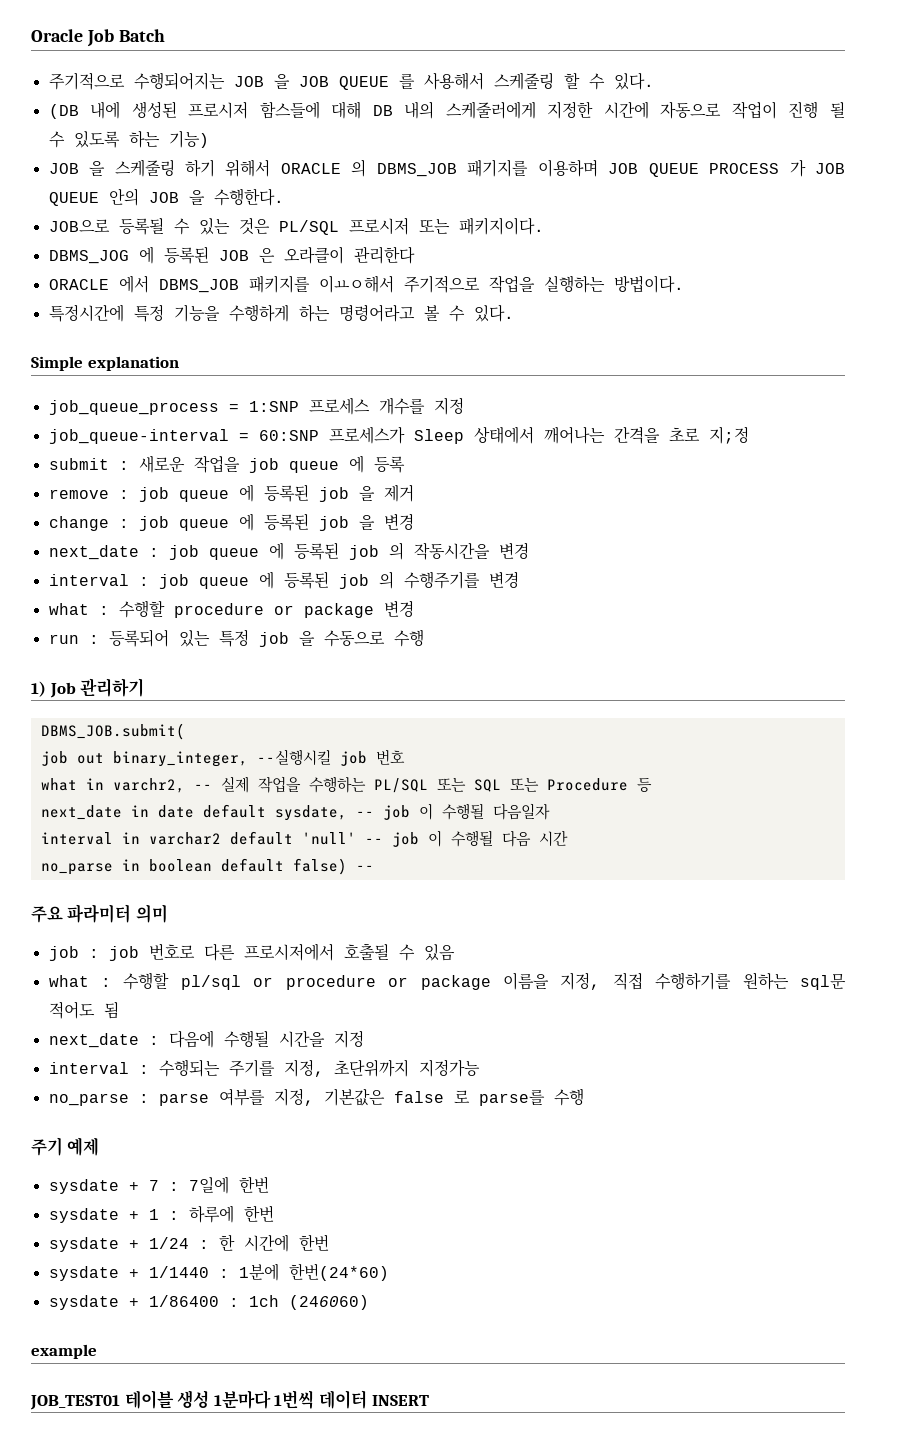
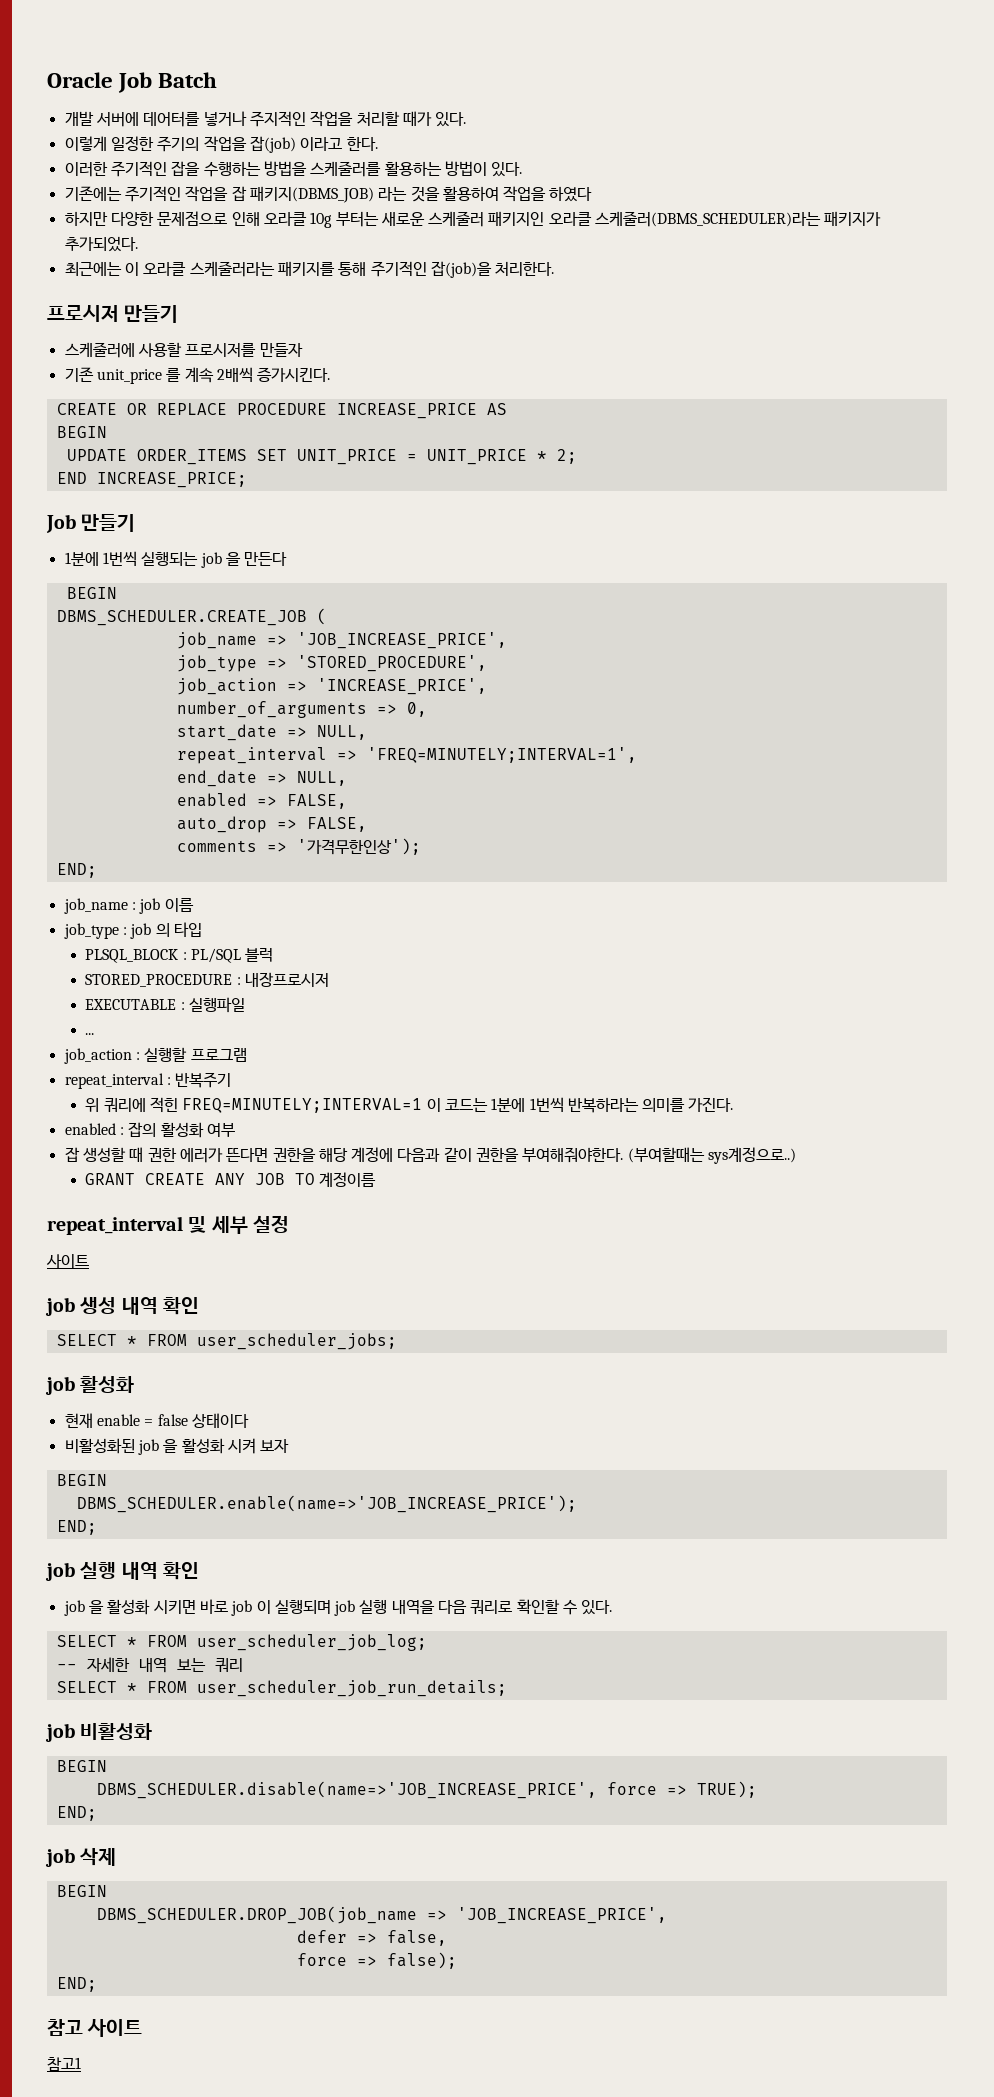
[48,72,654,90] [48,101,846,119] [48,130,209,148] [48,159,845,177] [48,188,284,206] [48,217,544,235] [48,246,415,264] [48,275,684,293] [48,304,514,322] [31,356,179,371] [48,397,464,415] [48,426,749,444] [48,455,405,473] [48,484,414,502] [48,513,414,531] [48,542,529,560] [48,571,519,589] [48,600,414,618] [48,629,424,647] [31,678,145,698] [40,723,185,740] [40,749,405,767] [40,776,652,793] [40,803,550,821] [40,830,568,847] [40,858,374,875] [31,904,168,923] [48,943,455,961] [48,972,846,990] [48,1001,119,1019] [48,1030,364,1048] [48,1059,480,1077] [48,1088,584,1106] [31,1137,100,1156] [48,1176,269,1194] [48,1205,274,1223] [48,1234,329,1252] [48,1263,389,1281] [48,1295,369,1310] [31,1344,97,1359] [30,1390,429,1410] 주기적으로 수행되어지는 JOB 을 JOB QUEUE 를 사용해서 스케줄링 할 수 있다. // (DB 내에 생성된 프로시저 함스들에 대해 DB 내의 스케줄러에게 지정한 시간에 자동으로 작업이 진행 될 수 있도록 하는 기능) // JOB 을 스케줄링 하기 위해서 ORACLE 의 DBMS_JOB 패기지를 이용하며 JOB QUEUE PROCESS 가 JOB QUEUE 안의 JOB 을 수행한다. // JOB으로 등록될 수 있는 것은 PL/SQL 프로시저 또는 패키지이다. // DBMS_JOG 에 등록된 JOB 은 오라클이 관리한다 // ORACLE 에서 DBMS_JOB 패키지를 이ㅛㅇ해서 주기적으로 작업을 실행하는 방법이다. // 특정시간에 특정 기능을 수행하게 하는 명령어라고 볼 수 있다. // Simple explanation // job_queue_process = 1:SNP 프로세스 개수를 지정 // job_queue-interval = 60:SNP 프로세스가 Sleep 상태에서 깨어나는 간격을 초로 지;정 // submit : 새로운 작업을 job queue 에 등록 // remove : job queue 에 등록된 job 을 제거 // change : job queue 에 등록된 job 을 변경 // next_date : job queue 에 등록된 job 의 작동시간을 변경 // interval : job queue 에 등록된 job 의 수행주기를 변경 // what : 수행할 procedure or package 변경 // run : 등록되어 있는 특정 job 을 수동으로 수행 // 1) Job 관리하기 // DBMS_JOB.submit( // job out binary_integer, --실행시킬 job 번호 // what in varchr2, -- 실제 작업을 수행하는 PL/SQL 또는 SQL 또는 Procedure 등 // next_date in date default sysdate, -- job 이 수행될 다음일자 // interval in varchar2 default 'null' -- job 이 수행될 다음 시간 // no_parse in boolean default false) -- // 주요 파라미터 의미 // job : job 번호로 다른 프로시저에서 호출될 수 있음 // what : 수행할 pl/sql or procedure or package 이름을 지정, 직접 수행하기를 원하는 sql문 적어도 됨 // next_date : 다음에 수행될 시간을 지정 // interval : 수행되는 주기를 지정, 초단위까지 지정가능 // no_parse : parse 여부를 지정, 기본값은 false 로 parse를 수행 // 주기 예제 // sysdate + 7 : 7일에 한번 // sysdate + 1 : 하루에 한번 // sysdate + 1/24 : 한 시간에 한번 // sysdate + 1/1440 : 1분에 한번(24*60) // sysdate + 1/86400 : 1ch (246060) // example // JOB_TEST01 테이블 생성 1분마다 1번씩 데이터 INSERT -> [64,111,467,127] [64,136,378,153] [64,161,523,177] [64,186,593,203] [64,211,882,228] [64,236,138,252] [64,261,555,278] [47,305,179,323] [64,342,303,358] [64,367,331,384] [56,403,507,419] [56,426,107,438] [66,449,577,465] [56,472,247,488] [46,514,136,533] [64,551,288,568] [66,587,117,599] [56,608,327,626] [176,632,507,649] [176,655,487,672] [176,678,487,695] [176,701,427,718] [176,724,367,741] [176,747,637,764] [176,770,347,787] [176,793,347,809] [176,816,367,833] [176,838,421,855] [56,863,97,878] [63,898,194,914] [63,922,202,939] [85,948,274,963] [85,972,329,987] [85,997,245,1013] [85,1033,95,1035] [63,1047,247,1064] [64,1072,232,1089] [85,1097,734,1113] [64,1122,235,1138] [64,1147,797,1164] [85,1172,377,1187] [47,1215,290,1235] [46,1254,89,1268] [45,1297,200,1316] [56,1333,397,1350] [45,1376,135,1395] [64,1413,249,1428] [64,1438,290,1455] [56,1474,107,1486] [76,1495,577,1513] [56,1520,97,1535] [45,1562,200,1581] [63,1599,613,1616] [56,1634,427,1651] [56,1657,243,1673] [56,1680,507,1697] [45,1723,153,1742] [56,1760,107,1772] [96,1781,757,1799] [56,1806,97,1821] [45,1848,117,1867] [56,1885,107,1897] [96,1906,667,1924] [296,1930,447,1946] [296,1952,457,1969] [56,1977,97,1992] [47,2019,143,2037] [47,2057,81,2071] 개발 서버에 데어터를 넣거나 주지적인 작업을 처리할 때가 있다. // 이렇게 일정한 주기의 작업을 잡(job) 이라고 한다. // 이러한 주기적인 잡을 수행하는 방법을 스케줄러를 활용하는 방법이 있다. // 기존에는 주기적인 작업을 잡 패키지(DBMS_JOB) 라는 것을 활용하여 작업을 하였다 // 하지만 다양한 문제점으로 인해 오라클 10g 부터는 새로운 스케줄러 패키지인 오라클 스케줄러(DBMS_SCHEDULER)라는 패키지가 추가되었다. // 최근에는 이 오라클 스케줄러라는 패키지를 통해 주기적인 잡(job)을 처리한다. // 프로시저 만들기 // 스케줄러에 사용할 프로시저를 만들자 // 기존 unit_price 를 계속 2배씩 증가시킨다. // CREATE OR REPLACE PROCEDURE INCREASE_PRICE AS // BEGIN // UPDATE ORDER_ITEMS SET UNIT_PRICE = UNIT_PRICE * 2; // END INCREASE_PRICE; // Job 만들기 // 1분에 1번씩 실행되는 job 을 만든다 // BEGIN // DBMS_SCHEDULER.CREATE_JOB ( // job_name => 'JOB_INCREASE_PRICE', // job_type => 'STORED_PROCEDURE', // job_action => 'INCREASE_PRICE', // number_of_arguments => 0, // start_date => NULL, // repeat_interval => 'FREQ=MINUTELY;INTERVAL=1', // end_date => NULL, // enabled => FALSE, // auto_drop => FALSE, // comments => '가격무한인상'); // END; // job_name : job 이름 // job_type : job 의 타입 // PLSQL_BLOCK : PL/SQL 블럭 // STORED_PROCEDURE : 내장프로시저 // EXECUTABLE : 실행파일 // ... // job_action : 실행할 프로그램 // repeat_interval : 반복주기 // 위 쿼리에 적힌 FREQ=MINUTELY;INTERVAL=1 이 코드는 1분에 1번씩 반복하라는 의미를 가진다. // enabled : 잡의 활성화 여부 // 잡 생성할 때 권한 에러가 뜬다면 권한을 해당 계정에 다음과 같이 권한을 부여해줘야한다. (부여할때는 sys계정으로..) // GRANT CREATE ANY JOB TO 계정이름 // repeat_interval 및 세부 설정 // 사이트 // job 생성 내역 확인 // SELECT * FROM user_scheduler_jobs; // job 활성화 // 현재 enable = false 상태이다 // 비활성화된 job 을 활성화 시켜 보자 // BEGIN // DBMS_SCHEDULER.enable(name=>'JOB_INCREASE_PRICE'); // END; // job 실행 내역 확인 // job 을 활성화 시키면 바로 job 이 실행되며 job 실행 내역을 다음 쿼리로 확인할 수 있다. // SELECT * FROM user_scheduler_job_log; // -- 자세한 내역 보는 쿼리 // SELECT * FROM user_scheduler_job_run_details; // job 비활성화 // BEGIN // DBMS_SCHEDULER.disable(name=>'JOB_INCREASE_PRICE', force => TRUE); // END; // job 삭제 // BEGIN // DBMS_SCHEDULER.DROP_JOB(job_name => 'JOB_INCREASE_PRICE', // defer => false, // force => false); // END; // 참고 사이트 // 참고1

